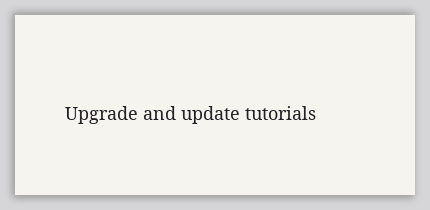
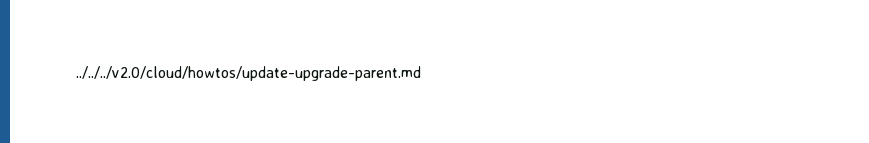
[65,106,316,124] Upgrade and update tutorials -> [76,66,421,81] ../../../v2.0/cloud/howtos/update-upgrade-parent.md

